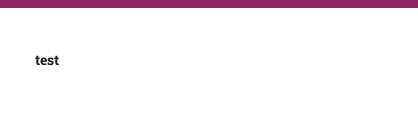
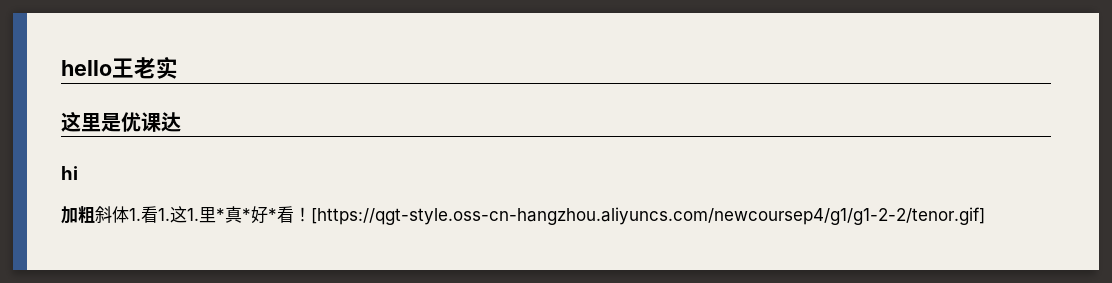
[35,55,59,66] test -> [61,56,178,79] [61,111,181,132] [61,166,78,180] [61,206,985,225] hello王老实 // 这里是优课达 // hi // 加粗斜体1.看1.这1.里*真*好*看！[https://qgt-style.oss-cn-hangzhou.aliyuncs.com/newcoursep4/g1/g1-2-2/tenor.gif]

